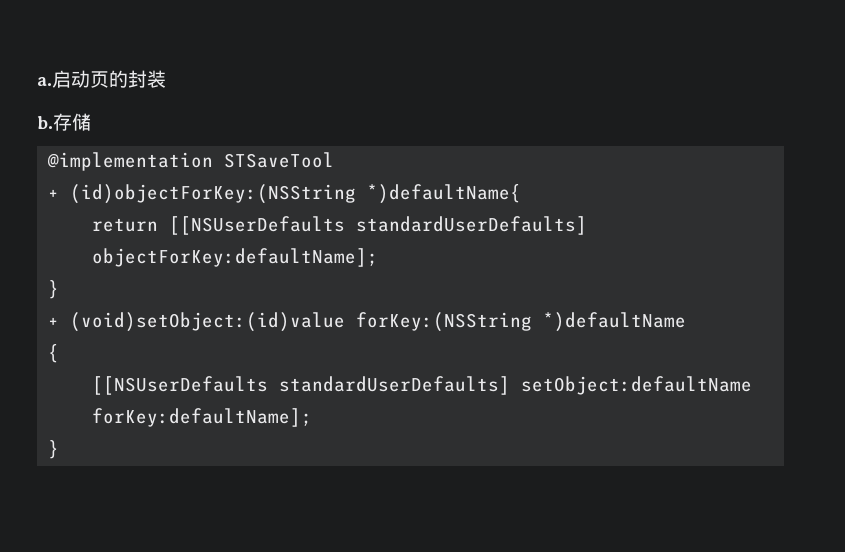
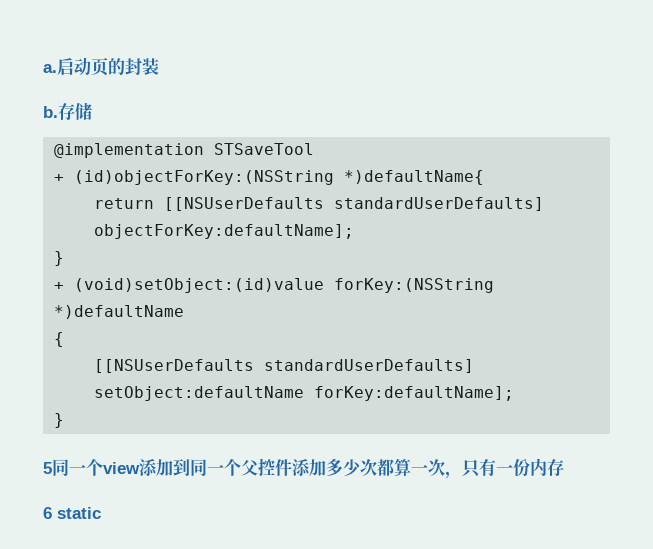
(59, 449) none -> [43,458,564,479] [43,507,101,519] // 5同一个view添加到同一个父控件添加多少次都算一次，只有一份内存 // 6 static

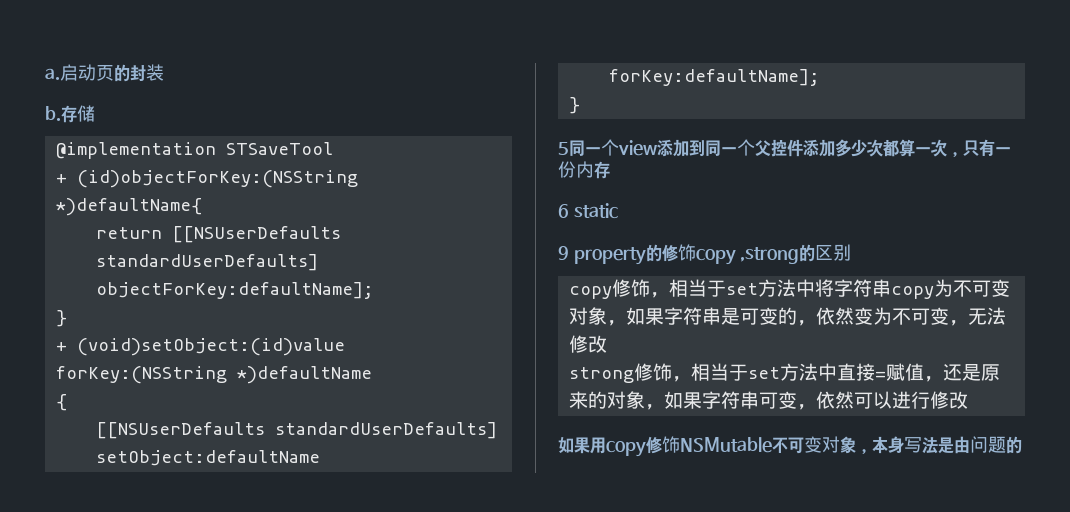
(101, 513) none -> [558,244,852,265] [568,279,1010,299] [568,307,1006,326] [568,335,607,353] [568,363,1000,383] [568,391,968,410] [558,436,1022,457] // 9 property的修饰copy ,strong的区别 // copy修饰，相当于set方法中将字符串copy为不可变对象，如果字符串是可变的，依然变为不可变，无法修改 // strong修饰，相当于set方法中直接=赋值，还是原来的对象，如果字符串可变，依然可以进行修改 // 如果用copy修饰NSMutable不可变对象，本身写法是由问题的

